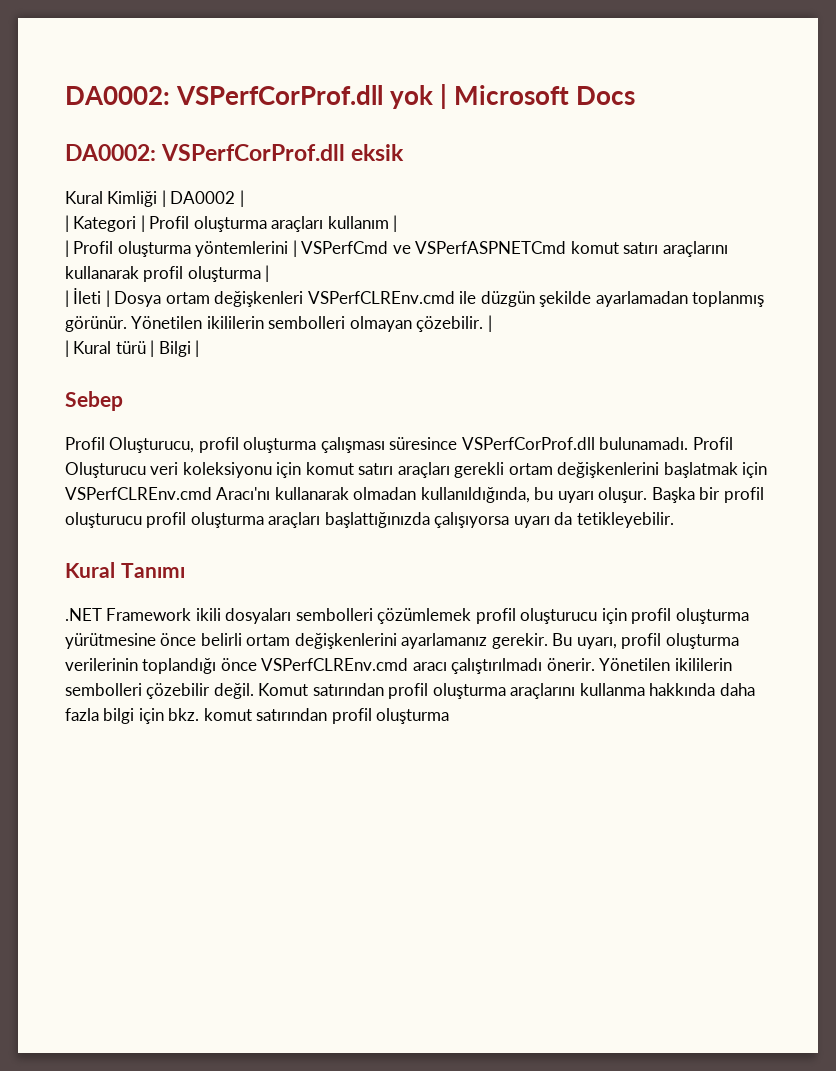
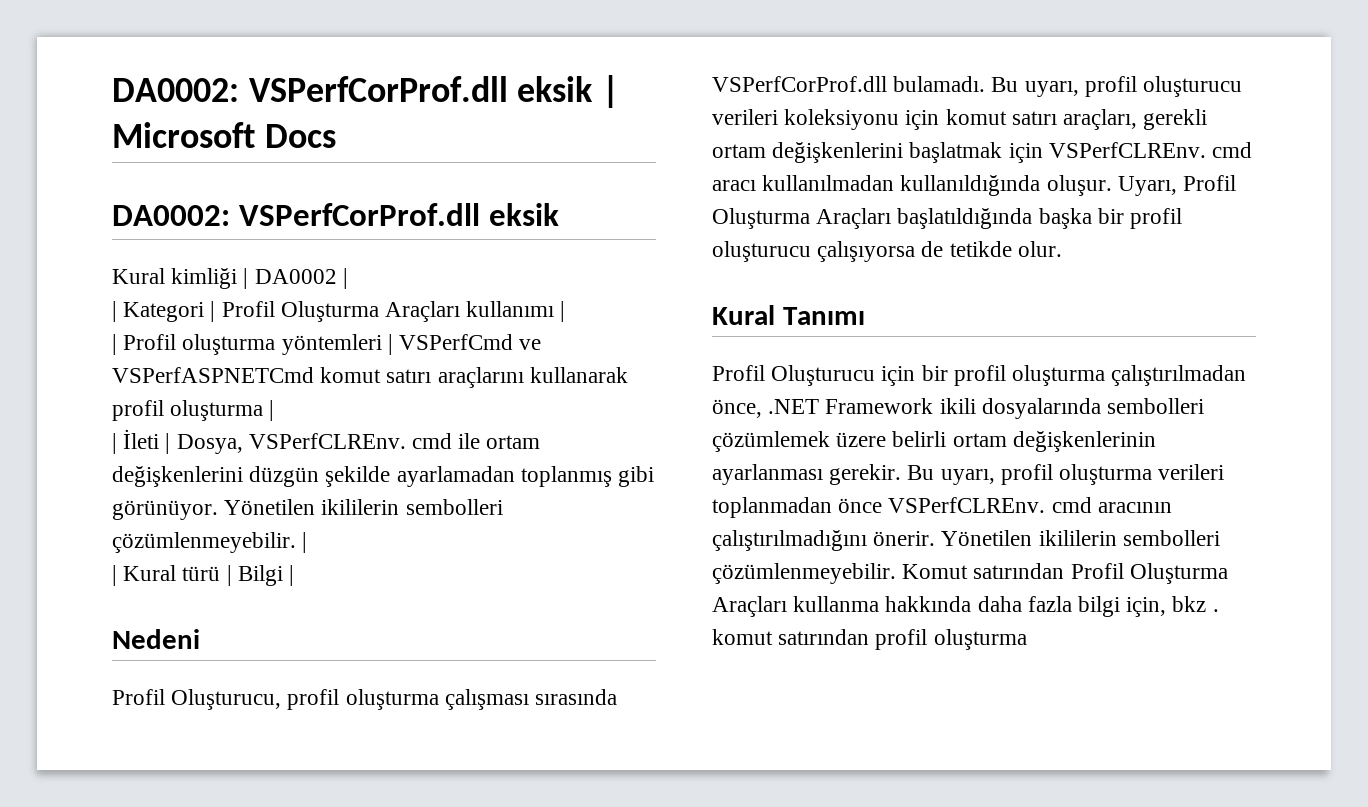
[65,85,434,109] DA0002: VSPerfCorProf.dll yok -> [112,76,594,102] DA0002: VSPerfCorProf.dll eksik
[107,191,158,207] Kimliği -> [171,268,238,289] kimliği
[193,216,389,232] oluşturma araçları kullanım -> [280,301,555,322] Oluşturma Araçları kullanımı
[195,241,289,257] yöntemlerini -> [281,334,382,355] yöntemleri
[114,291,477,307] Dosya ortam değişkenleri VSPerfCLREnv.cmd ile -> [176,433,541,454] [112,466,243,487] Dosya, VSPerfCLREnv. cmd ile ortam değişkenlerini
[65,316,484,332] görünür. Yönetilen ikililerin sembolleri olmayan çözebilir. -> [618,466,655,487] [112,499,503,520] [112,532,296,553] gibi görünüyor. Yönetilen ikililerin sembolleri çözümlenmeyebilir.
[65,391,123,411] Sebep -> [112,629,200,649] Nedeni
[389,437,733,450] [65,462,179,478] süresince VSPerfCorProf.dll bulunamadı. Profil Oluşturucu veri -> [535,689,618,705] [712,76,1243,97] [712,109,778,125] sırasında VSPerfCorProf.dll bulamadı. Bu uyarı, profil oluşturucu verileri
[397,462,450,478] araçları -> [1063,109,1138,130] araçları,
[65,487,764,503] [65,512,674,528] [65,562,185,578] VSPerfCLREnv.cmd Aracı'nı kullanarak olmadan kullanıldığında, bu uyarı oluşur. Başka bir profil oluşturucu profil oluşturma araçları başlattığınızda çalışıyorsa uyarı da tetikleyebilir. // Kural Tanımı // -> [1048,142,1253,158] [712,175,1237,196] [712,208,1183,229] [712,241,1062,262] [712,305,865,325] [712,365,1247,386] [712,399,762,418] VSPerfCLREnv. cmd aracı kullanılmadan kullanıldığında oluşur. Uyarı, Profil Oluşturma Araçları başlatıldığında başka bir profil oluşturucu çalışıyorsa de tetikde olur. // Kural Tanımı // Profil Oluşturucu için bir profil oluşturma çalıştırılmadan önce,
[225,608,292,624] dosyaları -> [981,398,1101,419] dosyalarında
[475,608,749,624] [65,633,488,649] profil oluşturucu için profil oluşturma yürütmesine önce belirli ortam değişkenlerini ayarlamanız -> [836,431,1156,452] [712,464,823,485] üzere belirli ortam değişkenlerinin ayarlanması
[65,658,732,674] [65,683,576,699] verilerinin toplandığı önce VSPerfCLREnv.cmd aracı çalıştırılmadı önerir. Yönetilen ikililerin sembolleri çözebilir değil. Komut satırından profil oluşturma araçlarını -> [1158,464,1225,480] [712,497,1172,518] [712,530,1220,551] [712,563,1228,584] [712,596,787,617] verileri toplanmadan önce VSPerfCLREnv. cmd aracının çalıştırılmadığını önerir. Yönetilen ikililerin sembolleri çözümlenmeyebilir. Komut satırından Profil Oluşturma Araçları
[138,708,200,724] için bkz. -> [1126,596,1219,617] için, bkz .

